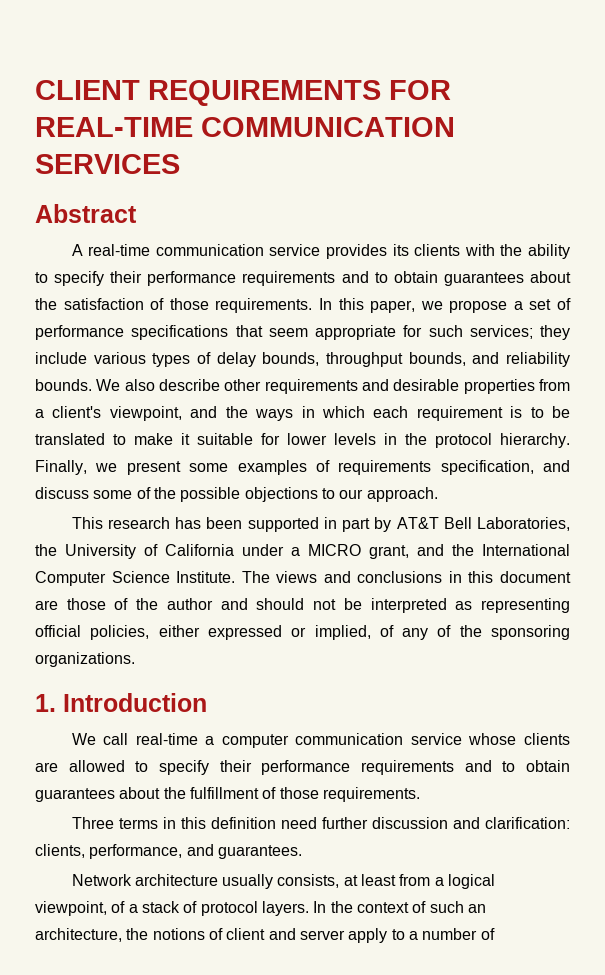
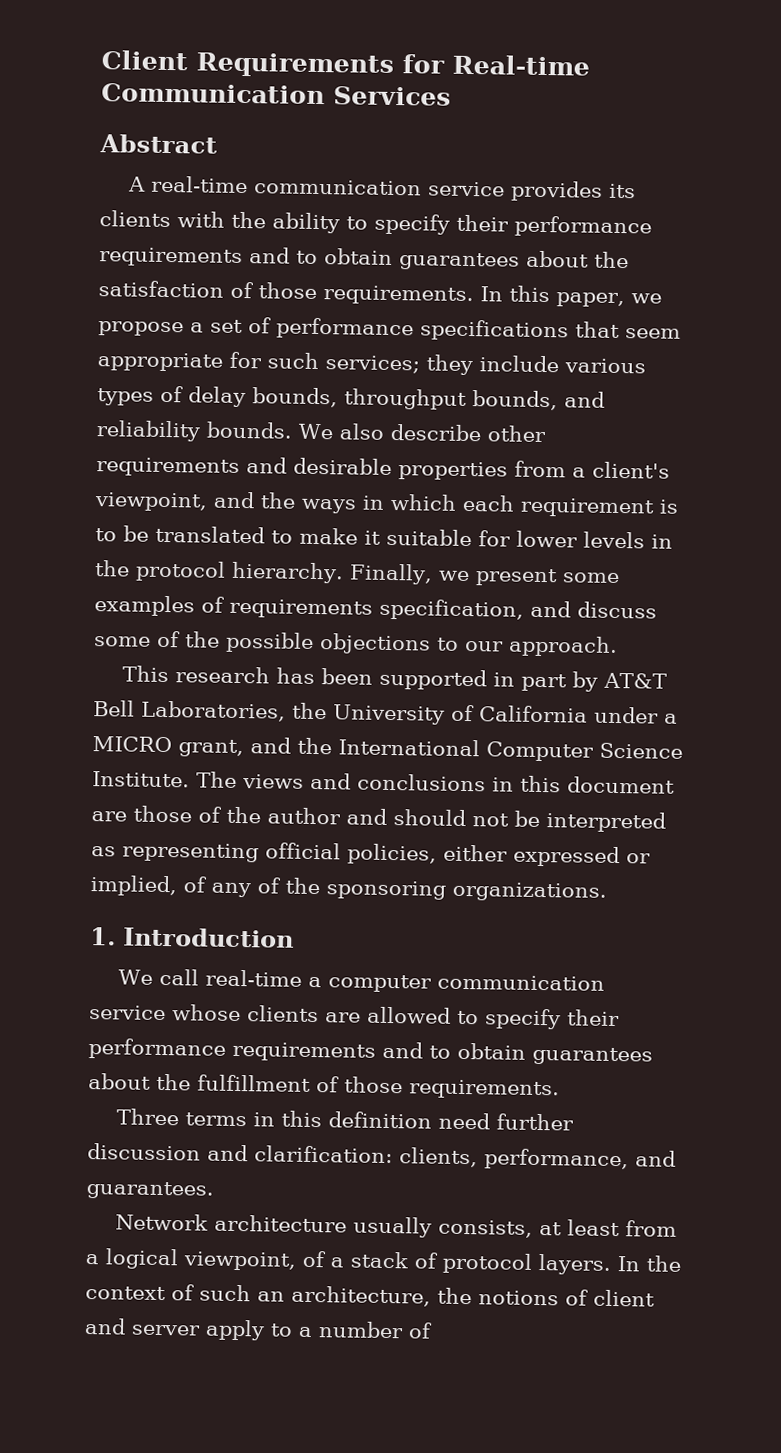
[35,80,451,106] [35,117,455,137] [35,154,180,174] CLIENT REQUIREMENTS FOR REAL-TIME COMMUNICATION SERVICES -> [101,50,590,78] [101,83,451,106] Client Requirements for Real-time Communication Services

